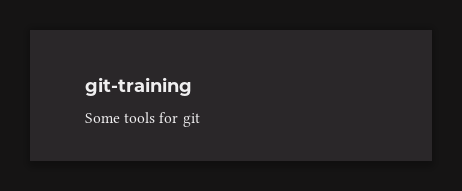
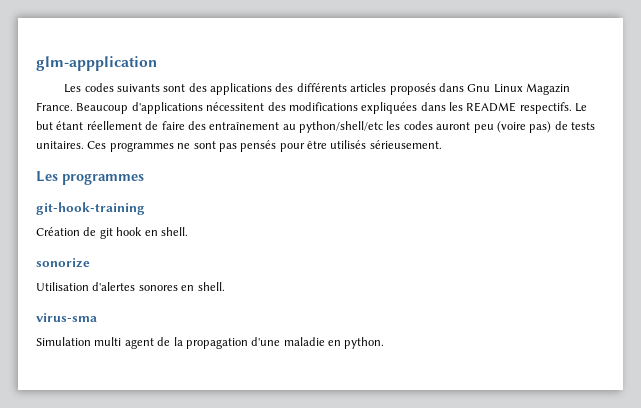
[85,77,192,96] [85,112,200,127] git-training // Some tools for git -> [36,56,157,71] [64,83,571,95] [36,102,588,114] [36,121,595,133] [36,140,442,152] [36,171,144,185] [36,202,145,215] [36,227,188,239] [36,258,90,268] [36,282,225,291] [36,313,97,322] [36,337,385,349] glm-appplication // Les codes suivants sont des applications des différents articles proposés dans Gnu Linux Magazin France. Beaucoup d'applications nécessitent des modifications expliquées dans les README respectifs. Le but étant réellement de faire des entraînement au python/shell/etc les codes auront peu (voire pas) de tests unitaires. Ces programmes ne sont pas pensés pour être utilisés sérieusement. // Les programmes // git-hook-training // Création de git hook en shell. // sonorize // Utilisation d'alertes sonores en shell. // virus-sma // Simulation multi agent de la propagation d'une maladie en python.

